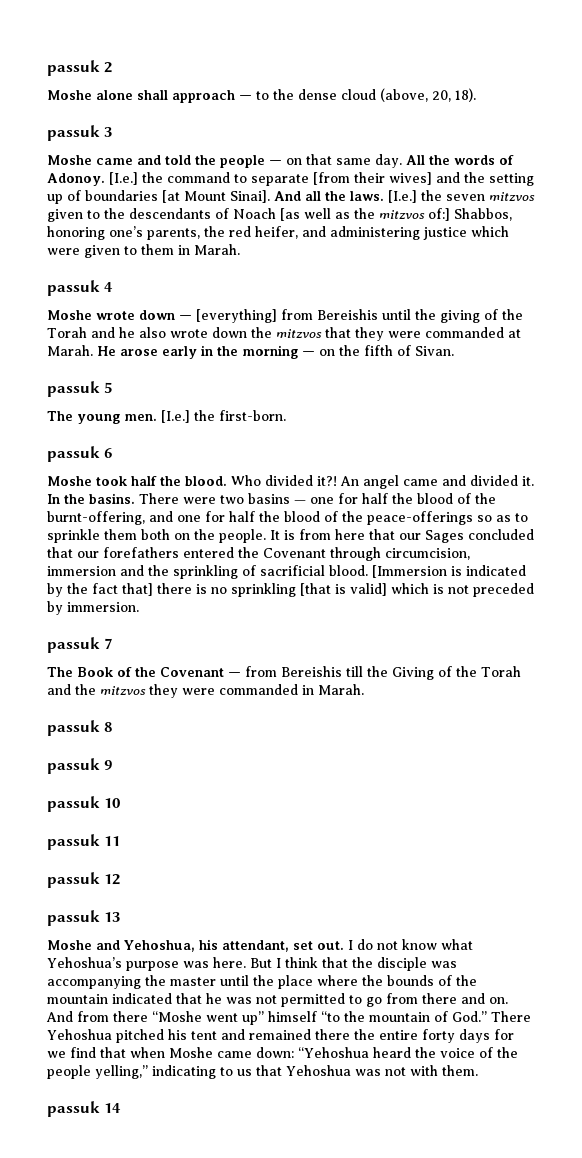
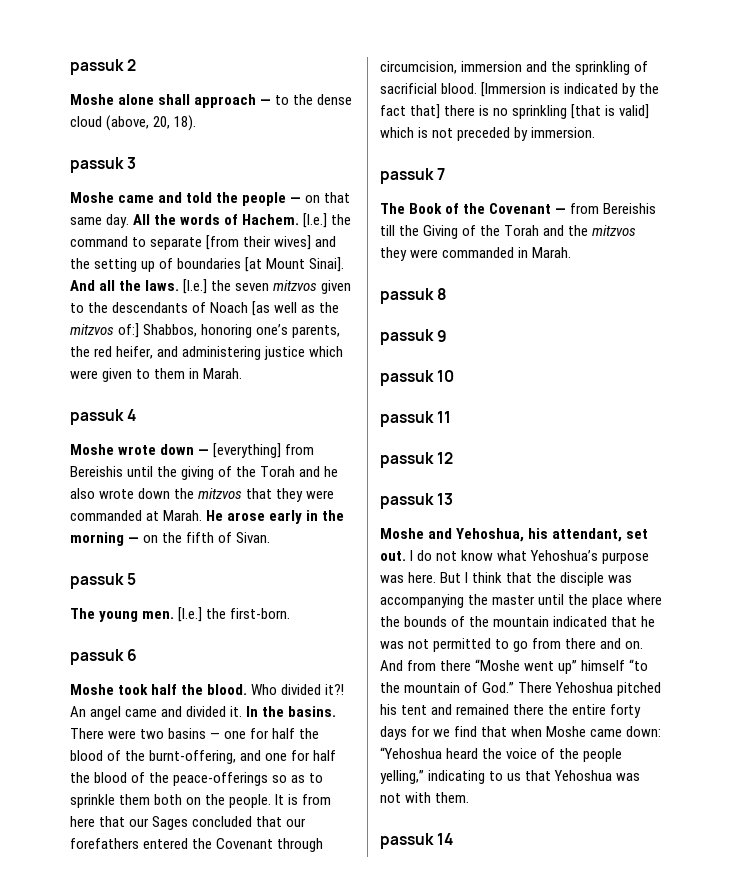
[47,173,105,186] Adonoy. -> [242,214,300,225] Hachem.

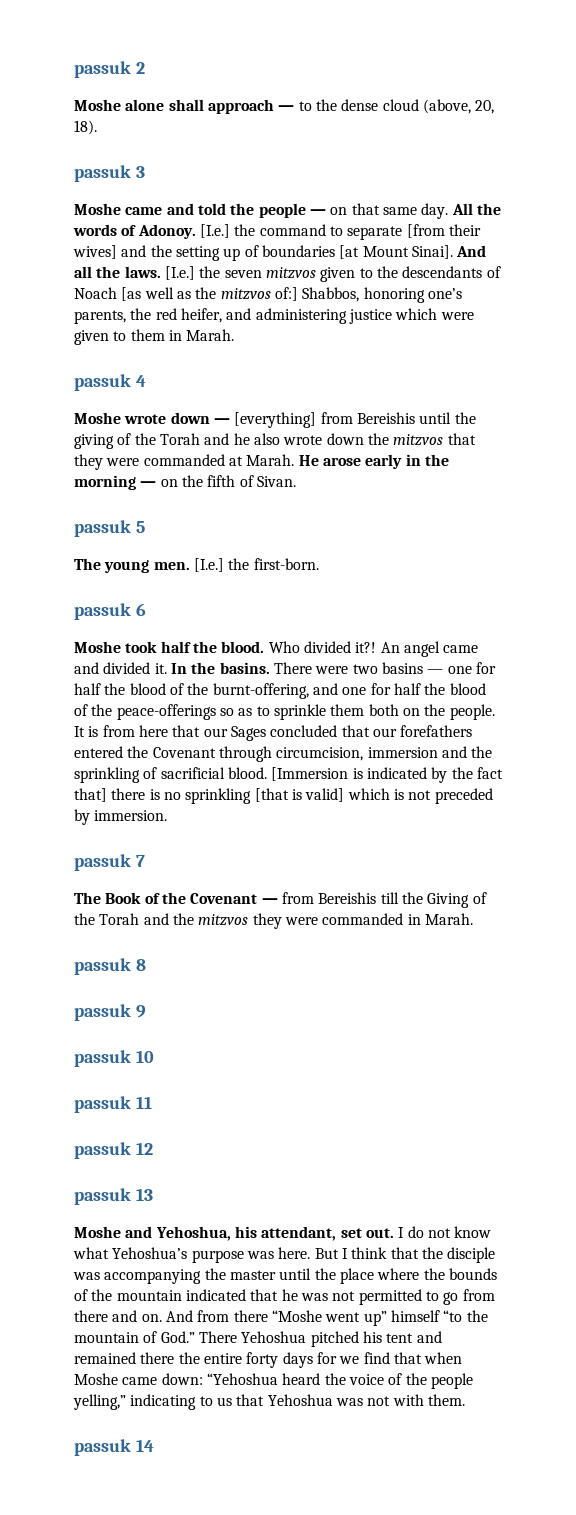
[242,214,300,225] Hachem. -> [137,224,196,239] Adonoy.

